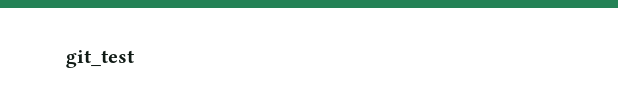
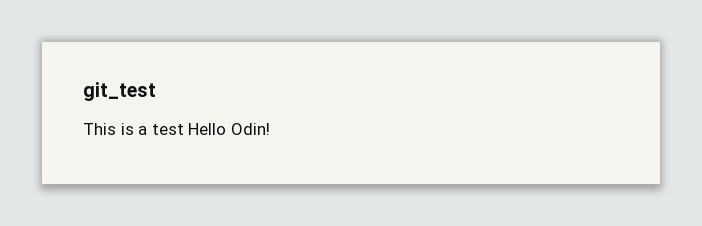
(134, 59) none -> [83,123,270,135] // This is a test Hello Odin!

